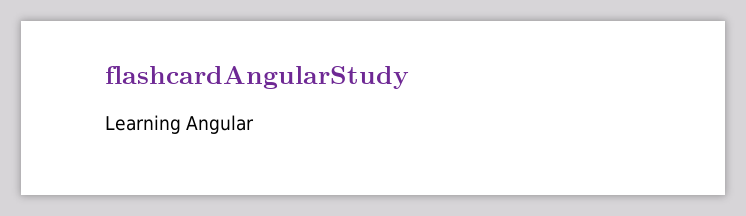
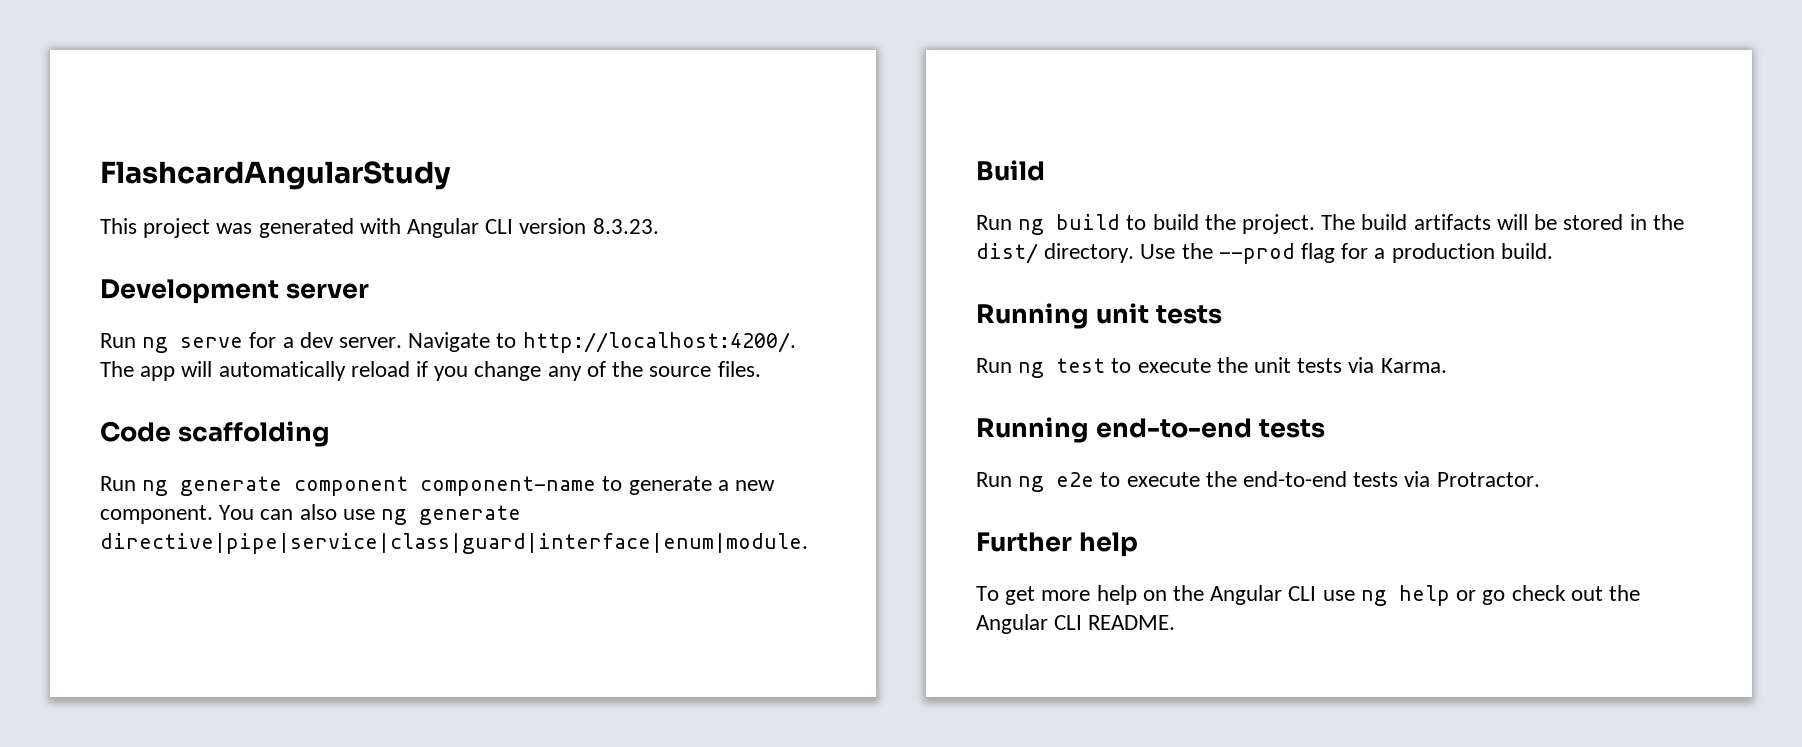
[105,66,409,89] [105,115,255,134] flashcardAngularStudy // Learning Angular -> [100,161,451,190] [100,218,659,238] [100,279,369,304] [100,332,796,353] [100,361,761,381] [100,421,330,447] [100,476,776,496] [100,504,522,525] [100,533,808,554] [976,160,1045,181] [976,214,1684,235] [976,243,1553,264] [976,303,1222,329] [976,357,1447,378] [976,417,1325,443] [976,471,1540,492] [976,532,1138,557] [976,585,1640,606] [976,614,1176,634] FlashcardAngularStudy // This project was generated with Angular CLI version 8.3.23. // Development server // Run ng serve for a dev server. Navigate to http://localhost:4200/. The app will automatically reload if you change any of the source files. // Code scaffolding // Run ng generate component component-name to generate a new component. You can also use ng generate directive|pipe|service|class|guard|interface|enum|module. // Build // Run ng build to build the project. The build artifacts will be stored in the dist/ directory. Use the --prod flag for a production build. // Running unit tests // Run ng test to execute the unit tests via Karma. // Running end-to-end tests // Run ng e2e to execute the end-to-end tests via Protractor. // Further help // To get more help on the Angular CLI use ng help or go check out the Angular CLI README.

